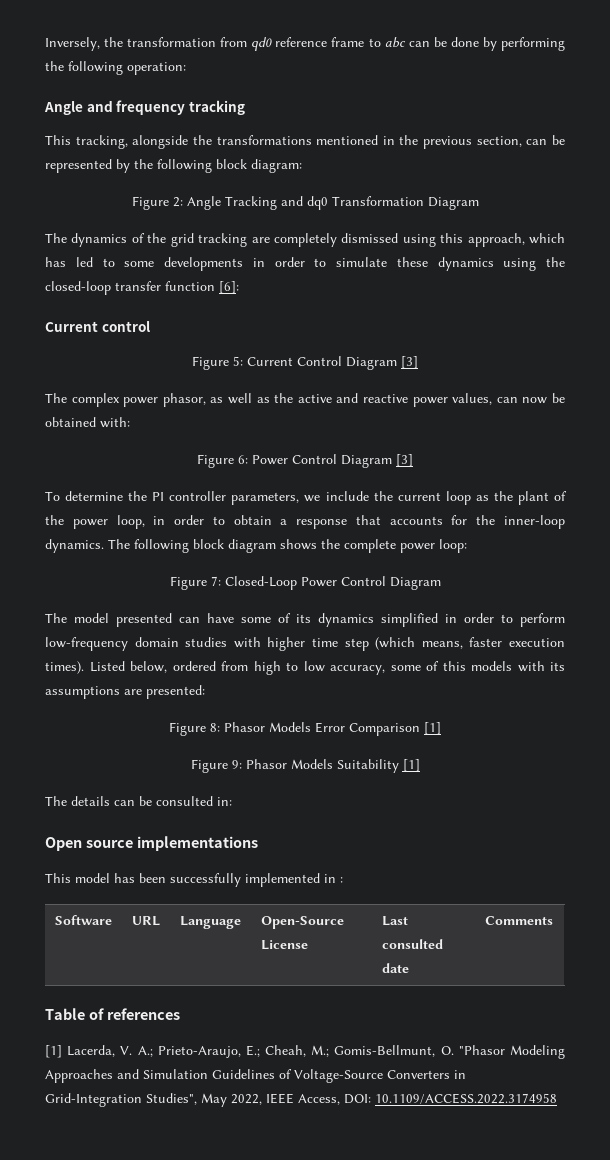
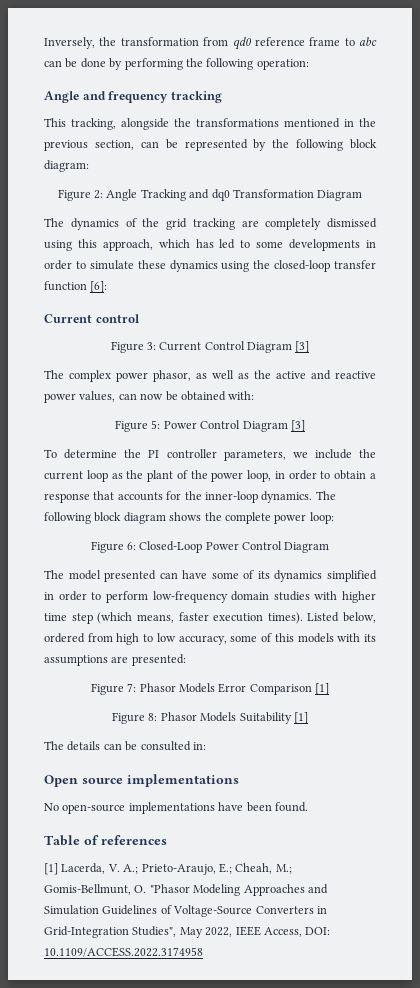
[233,356,243,366] 5: -> [146,342,156,350] 3:
[238,455,248,464] 6: -> [151,420,161,429] 5:
[210,576,221,586] 7: -> [126,542,136,550] 6:
[210,723,220,732] 8: -> [127,683,137,692] 7:
[231,760,242,769] 9: -> [148,713,158,721] 8:
[45,873,343,887] [54,915,112,925] [131,916,160,926] [179,916,241,929] [260,916,344,929] [260,940,308,950] [381,916,408,926] [381,939,443,949] [381,963,409,973] [484,916,553,925] This model has been successfully implemented in : // Software | URL | Language | Open-Source License | Last consulted date | Comments -> [44,802,308,814] No open-source implementations have been found.

